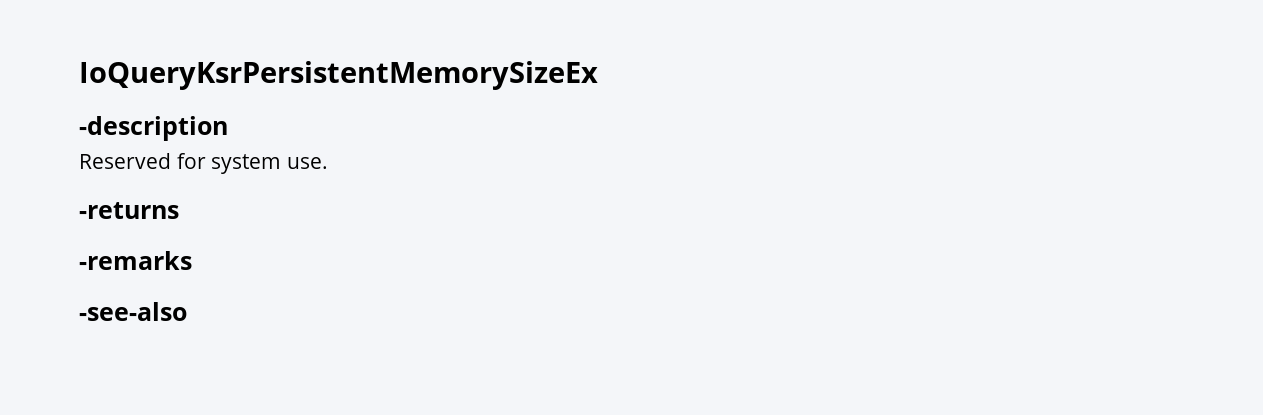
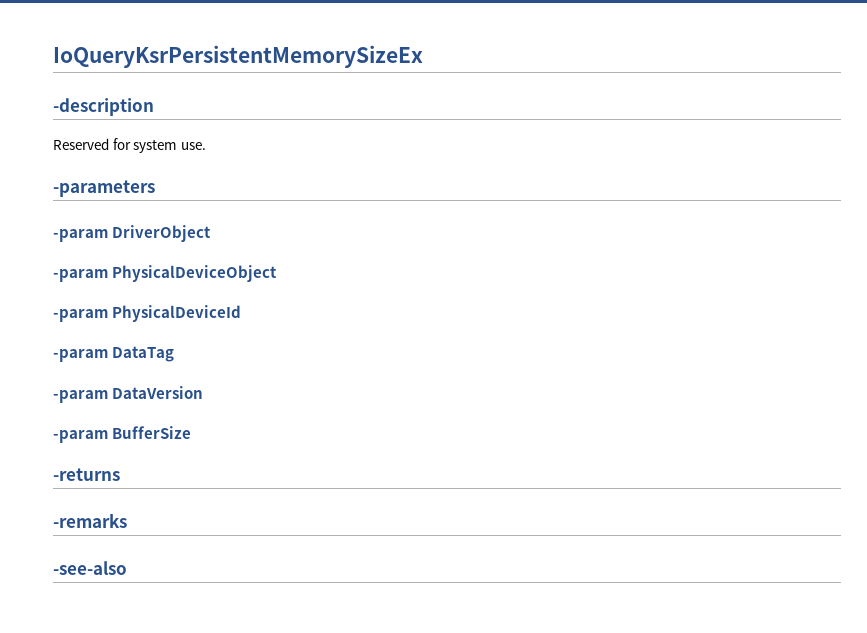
(329, 163) none -> [53,180,155,197] [53,225,212,242] [53,265,278,282] [53,305,242,322] [53,346,175,362] [53,386,204,403] [53,426,192,443] // -parameters // -param DriverObject // -param PhysicalDeviceObject // -param PhysicalDeviceId // -param DataTag // -param DataVersion // -param BufferSize

